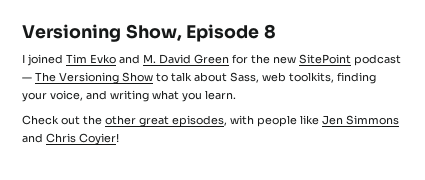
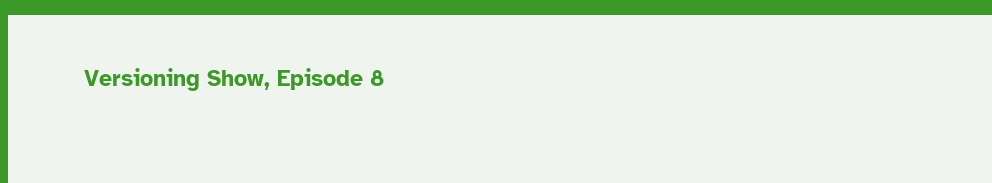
[22,54,401,66] [22,72,376,84] [22,90,236,102] [22,115,399,127] [22,133,119,145] // I joined Tim Evko and M. David Green for the new SitePoint podcast — The Versioning Show to talk about Sass, web toolkits, finding your voice, and writing what you learn. // Check out the other great episodes, with people like Jen Simmons and Chris Coyier! -> (384, 78) none

